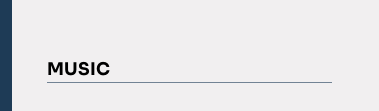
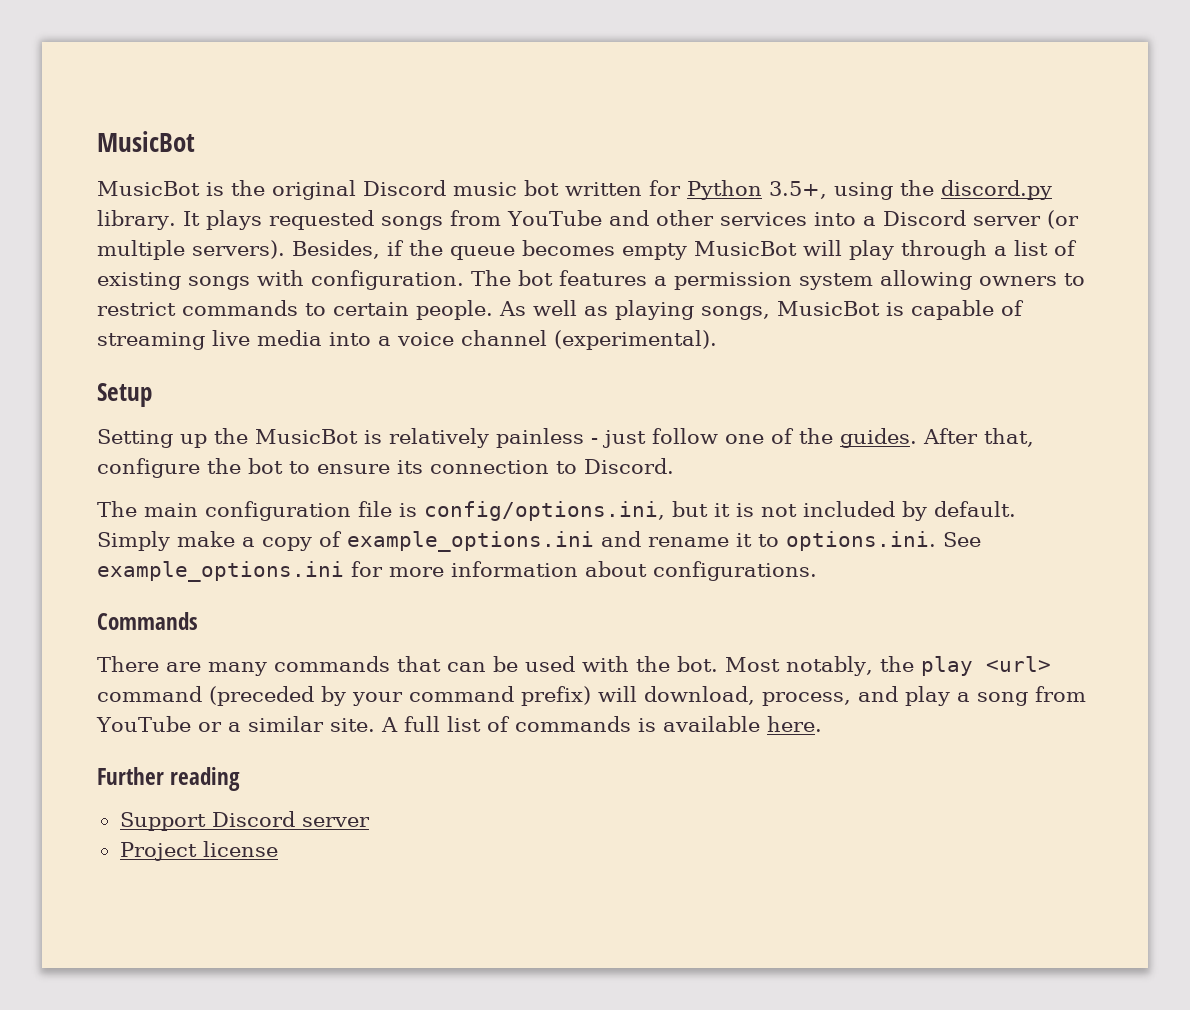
[47,61,110,76] MUSIC -> [97,131,195,152] [97,180,1052,200] [97,210,1079,230] [97,240,1077,260] [97,270,1085,290] [97,300,1024,320] [97,330,717,350] [97,383,152,407] [97,428,1034,448] [97,458,674,478] [97,501,1016,521] [97,531,981,552] [97,561,817,582] [97,612,198,630] [97,656,1051,676] [97,686,1086,706] [96,716,822,732] [97,767,241,791] [119,811,370,831] [119,841,278,861] MusicBot // MusicBot is the original Discord music bot written for Python 3.5+, using the discord.py library. It plays requested songs from YouTube and other services into a Discord server (or multiple servers). Besides, if the queue becomes empty MusicBot will play through a list of existing songs with configuration. The bot features a permission system allowing owners to restrict commands to certain people. As well as playing songs, MusicBot is capable of streaming live media into a voice channel (experimental). // Setup // Setting up the MusicBot is relatively painless - just follow one of the guides. After that, configure the bot to ensure its connection to Discord. // The main configuration file is config/options.ini, but it is not included by default. Simply make a copy of example_options.ini and rename it to options.ini. See example_options.ini for more information about configurations. // Commands // There are many commands that can be used with the bot. Most notably, the play <url> command (preceded by your command prefix) will download, process, and play a song from YouTube or a similar site. A full list of commands is available here. // Further reading // Support Discord server // Project license

